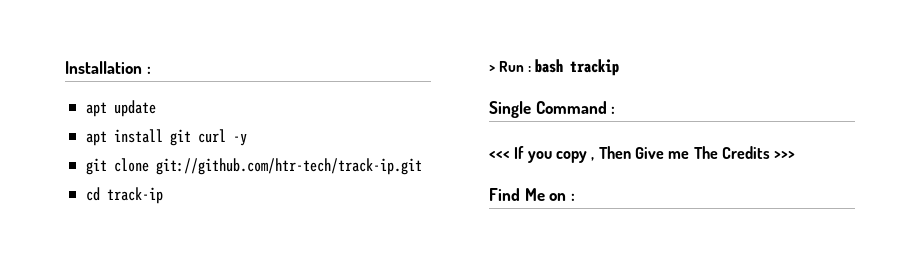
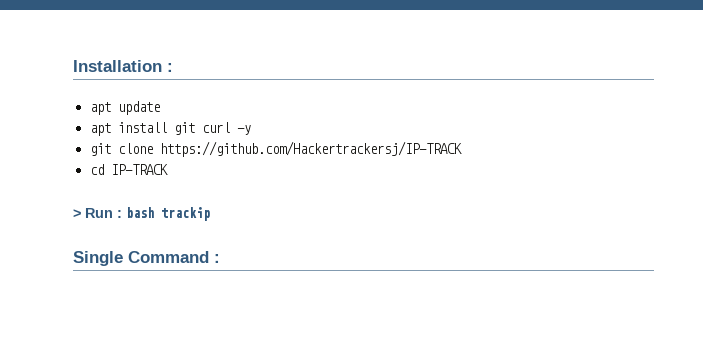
[156,158,423,175] git://github.com/htr-tech/track-ip.git -> [160,141,463,157] https://github.com/Hackertrackersj/IP-TRACK
[107,187,164,204] track-ip -> [111,164,169,175] IP-TRACK
[489,146,796,163] [489,188,575,201] // <<< If you copy , Then Give me The Credits >>> // Find Me on : -> (220, 258) none

